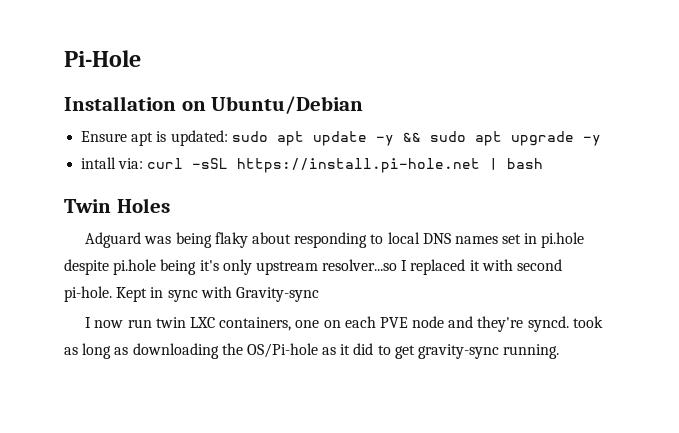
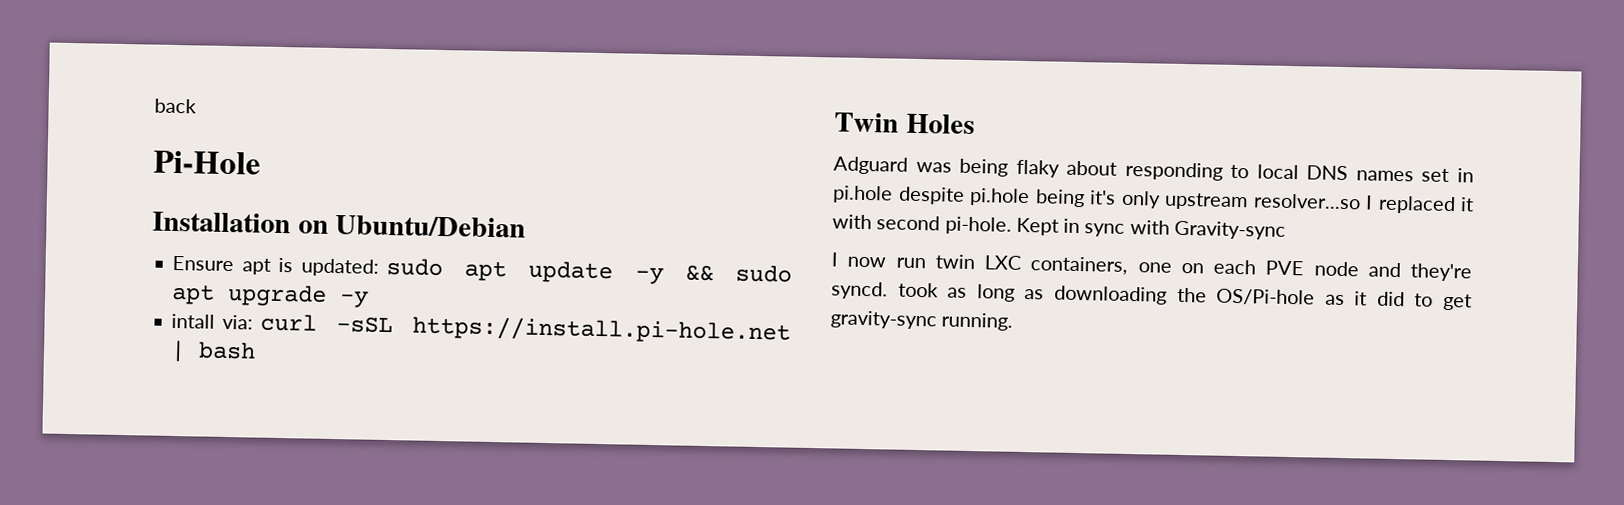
(64, 58) none -> [154,98,197,114] back //

